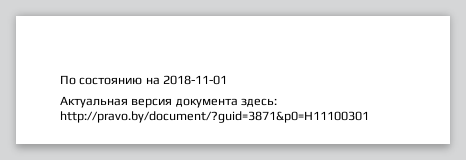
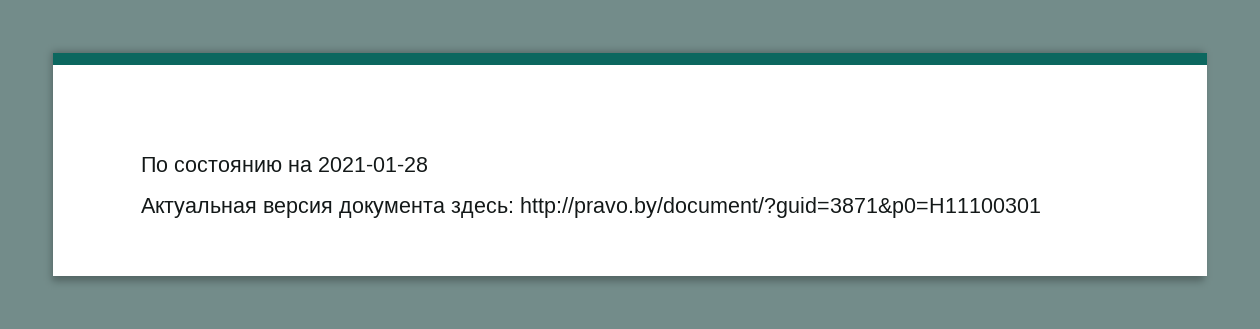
[163,75,228,85] 2018-11-01 -> [318,157,428,172] 2021-01-28

